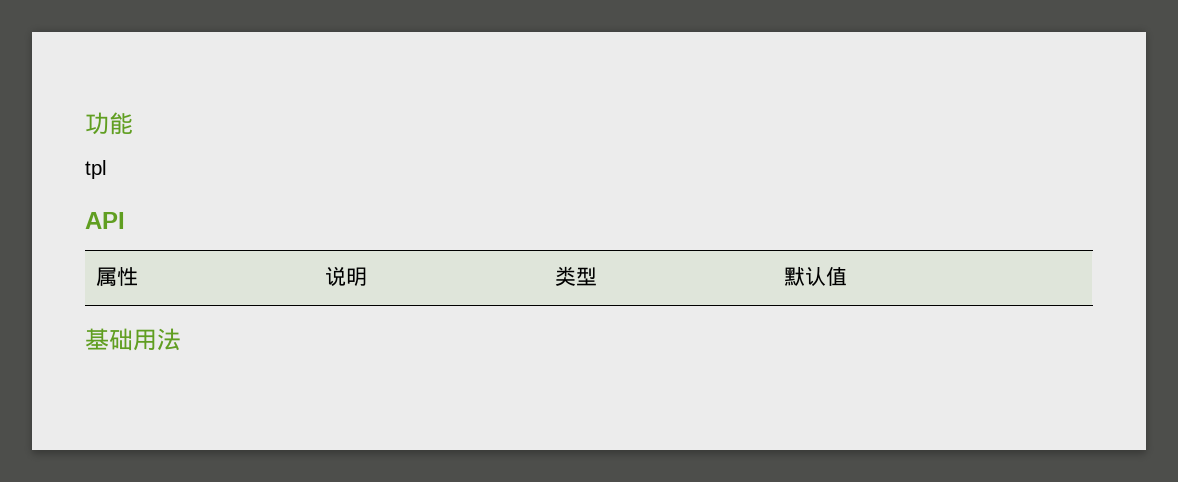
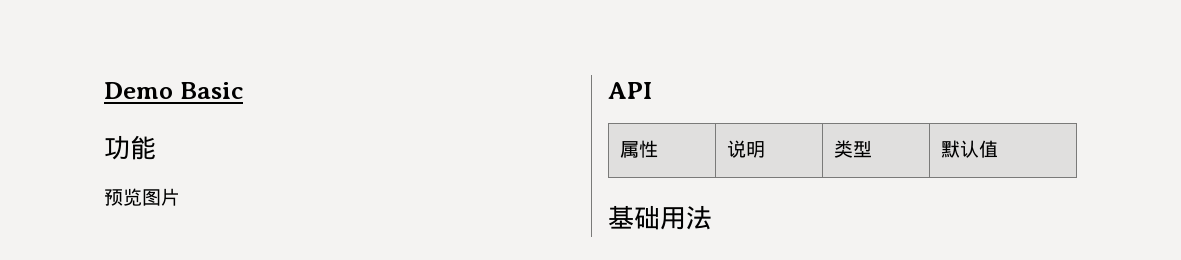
(85, 123) none -> [104,82,243,99] Demo Basic //
[85,160,107,179] tpl -> [104,188,180,206] 预览图片

